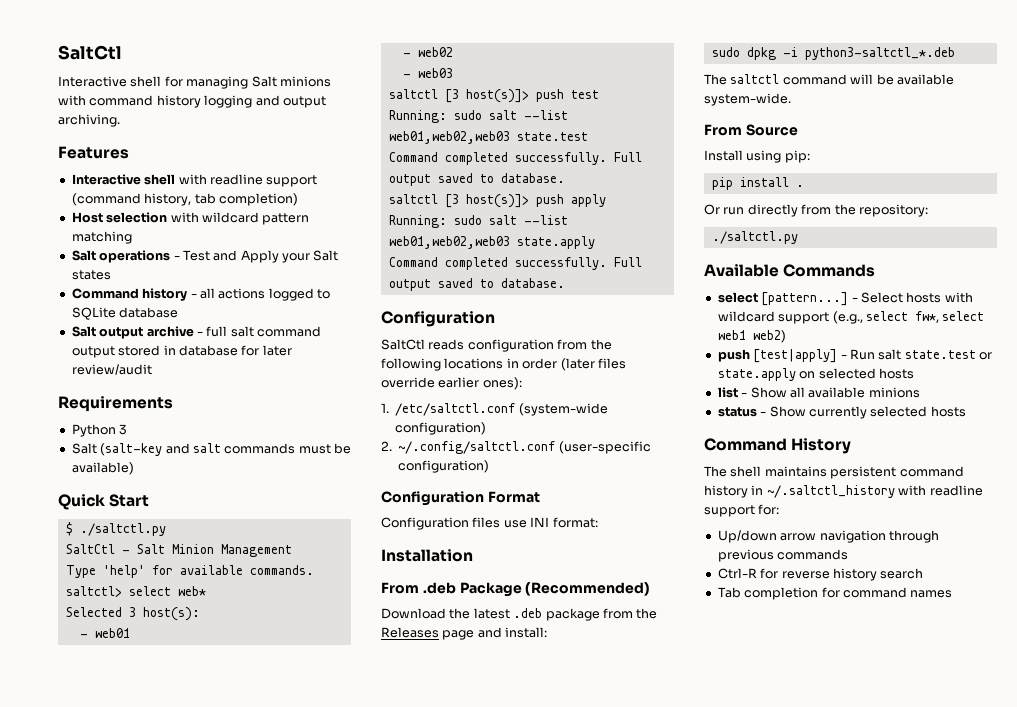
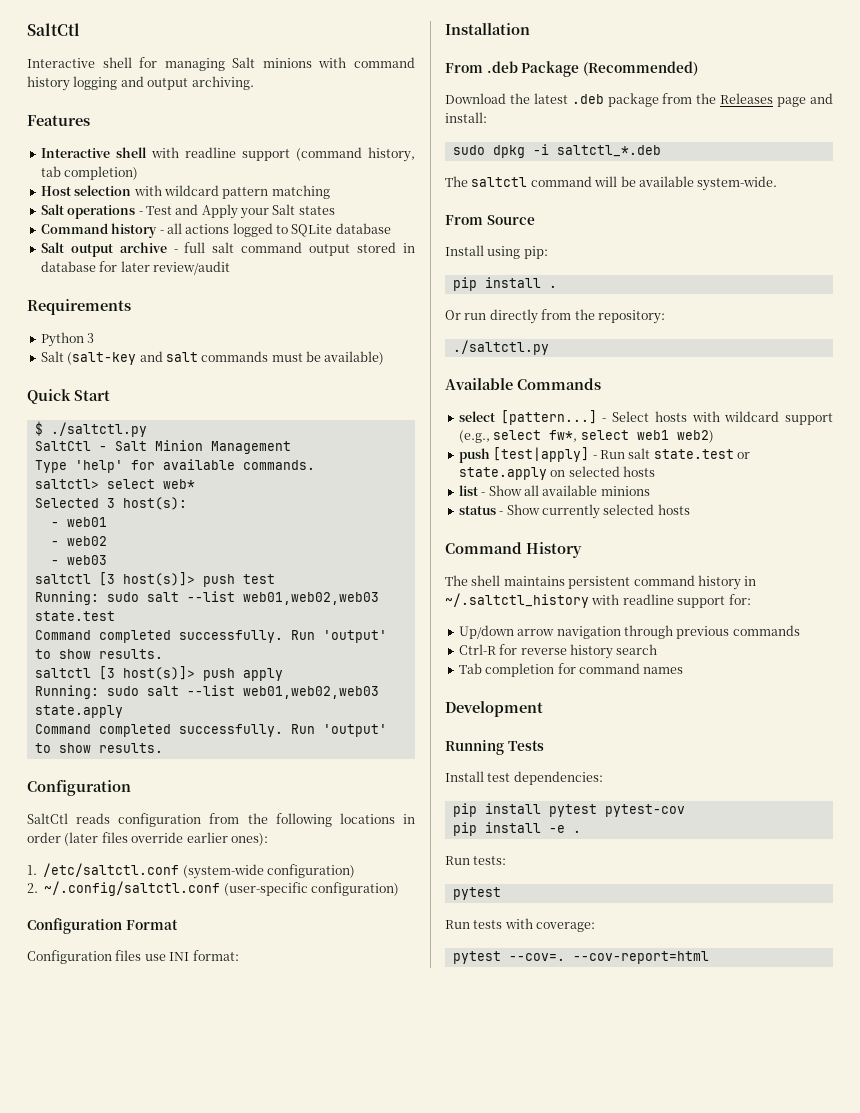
[613,152,642,162] [388,173,565,186] Full output saved to database. -> [290,630,387,643] [34,649,163,659] Run 'output' to show results.
[613,257,642,267] [388,278,565,291] Full output saved to database. -> [290,724,387,737] [34,743,163,753] Run 'output' to show results.
[804,47,955,60] python3-saltctl_*.deb -> [556,145,661,157] saltctl_*.deb
(953, 594) none -> [445,701,543,717] [445,740,544,755] [445,771,603,785] [452,803,685,817] [452,822,581,836] [445,856,507,865] [452,887,501,900] [445,918,596,932] [452,951,709,964] // Development // Running Tests // Install test dependencies: // pip install pytest pytest-cov // pip install -e . // Run tests: // pytest // Run tests with coverage: // pytest --cov=. --cov-report=html

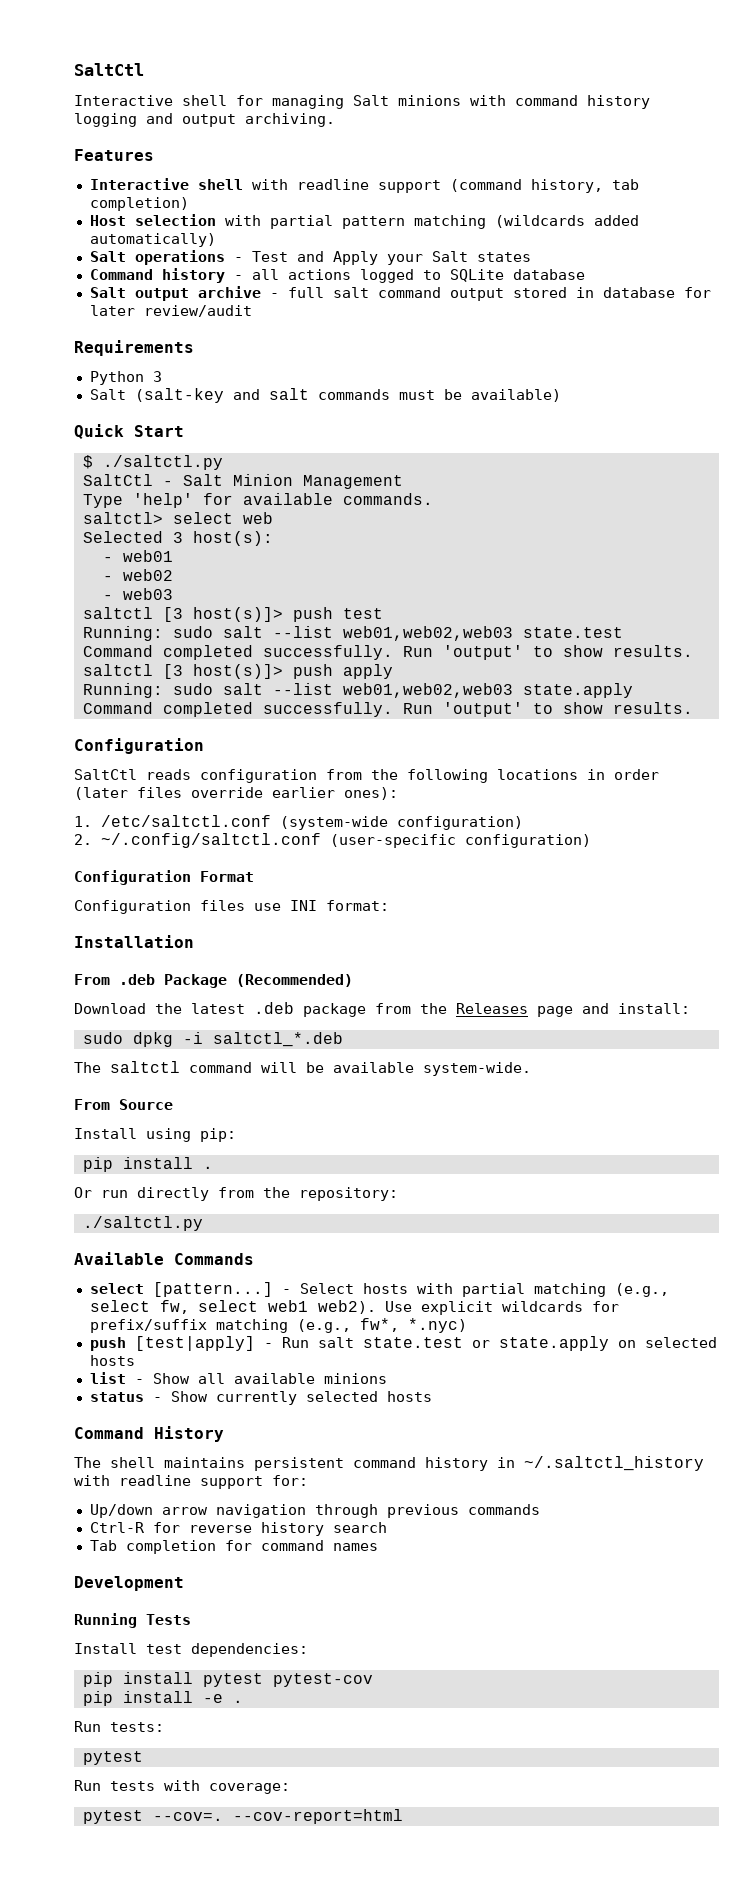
[163,185,219,196] wildcard -> [269,215,333,229] partial
(330, 192) none -> [494,215,639,228] [89,233,216,247] (wildcards added automatically)
[162,479,195,489] web* -> [242,512,273,524] web
[724,411,833,425] wildcard support -> [461,1283,606,1297] partial matching
[549,430,578,442] fw*, -> [159,1300,189,1314] fw,
[676,430,714,443] web2) -> [317,1300,619,1315] [89,1318,467,1333] web2). Use explicit wildcards for prefix/suffix matching (e.g., fw*, *.nyc)

